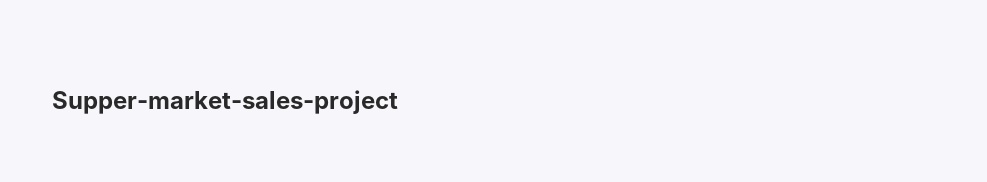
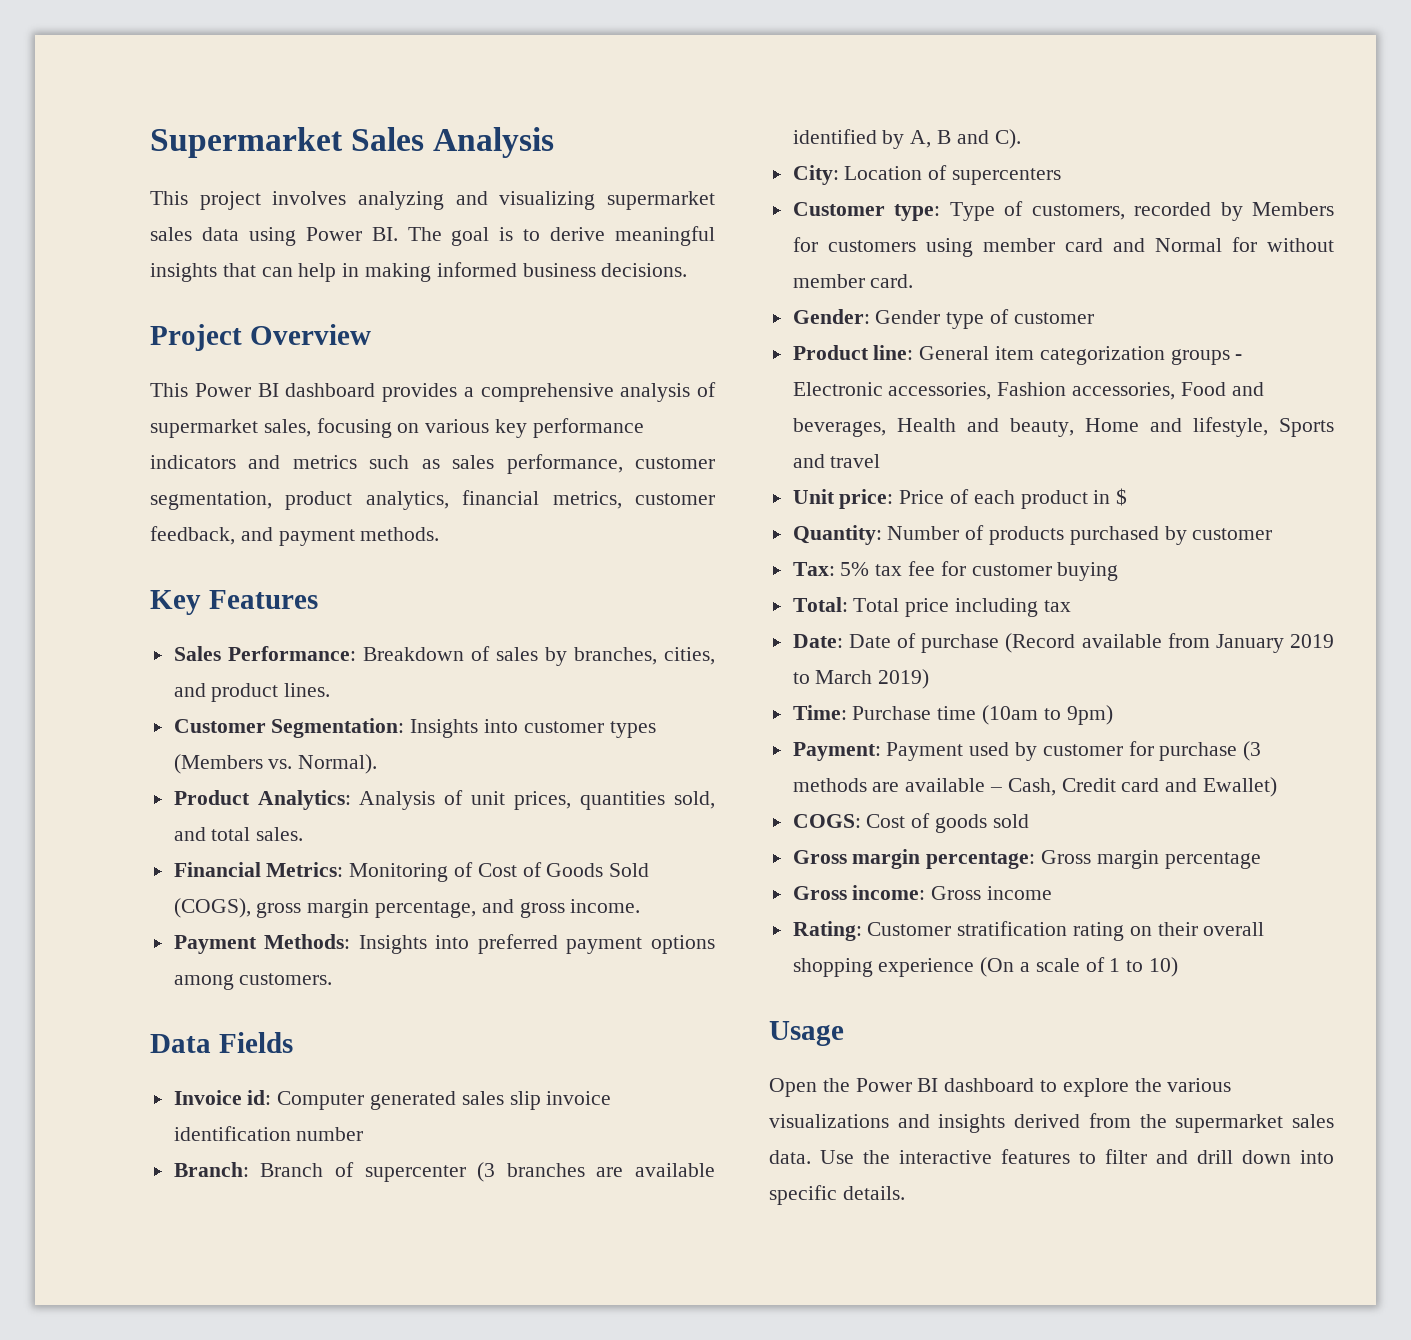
[52,90,398,114] Supper-market-sales-project -> [150,127,555,158] [150,191,715,210] [150,226,715,246] [150,262,688,282] [150,324,371,351] [150,382,716,402] [150,418,644,438] [150,454,716,474] [150,490,715,510] [150,526,440,546] [150,590,318,615] [173,646,715,666] [173,683,331,702] [173,718,656,738] [173,754,378,774] [173,790,715,810] [173,827,304,841] [173,862,650,882] [173,898,641,918] [173,934,715,954] [173,973,333,990] [150,1032,293,1053] [173,1090,612,1110] [173,1126,364,1141] [173,1162,715,1182] [792,129,1021,149] [792,165,1062,185] [792,201,1334,221] [792,237,1334,257] [792,274,914,288] [792,309,1094,329] [792,345,1243,365] [792,382,1264,400] [792,417,1334,437] [792,454,881,468] [792,488,1128,509] [792,525,1273,545] [792,561,1119,581] [792,597,1071,617] [792,633,1334,653] [792,669,930,689] [792,705,1113,725] [792,741,1262,761] [792,777,1278,797] [792,813,1029,833] [792,849,1261,869] [792,885,1053,900] [792,921,1265,941] [792,957,1179,977] [769,1021,844,1046] [769,1078,1232,1097] [769,1113,1334,1133] [769,1149,1334,1164] [769,1185,905,1205] Supermarket Sales Analysis // This project involves analyzing and visualizing supermarket sales data using Power BI. The goal is to derive meaningful insights that can help in making informed business decisions. // Project Overview // This Power BI dashboard provides a comprehensive analysis of supermarket sales, focusing on various key performance indicators and metrics such as sales performance, customer segmentation, product analytics, financial metrics, customer feedback, and payment methods. // Key Features // Sales Performance: Breakdown of sales by branches, cities, and product lines. // Customer Segmentation: Insights into customer types (Members vs. Normal). // Product Analytics: Analysis of unit prices, quantities sold, and total sales. // Financial Metrics: Monitoring of Cost of Goods Sold (COGS), gross margin percentage, and gross income. // Payment Methods: Insights into preferred payment options among customers. // Data Fields // Invoice id: Computer generated sales slip invoice identification number // Branch: Branch of supercenter (3 branches are available identified by A, B and C). // City: Location of supercenters // Customer type: Type of customers, recorded by Members for customers using member card and Normal for without member card. // Gender: Gender type of customer // Product line: General item categorization groups - Electronic accessories, Fashion accessories, Food and beverages, Health and beauty, Home and lifestyle, Sports and travel // Unit price: Price of each product in $ // Quantity: Number of products purchased by customer // Tax: 5% tax fee for customer buying // Total: Total price including tax // Date: Date of purchase (Record available from January 2019 to March 2019) // Time: Purchase time (10am to 9pm) // Payment: Payment used by customer for purchase (3 methods are available – Cash, Credit card and Ewallet) // COGS: Cost of goods sold // Gross margin percentage: Gross margin percentage // Gross income: Gross income // Rating: Customer stratification rating on their overall shopping experience (On a scale of 1 to 10) // Usage // Open the Power BI dashboard to explore the various visualizations and insights derived from the supermarket sales data. Use the interactive features to filter and drill down into specific details.

